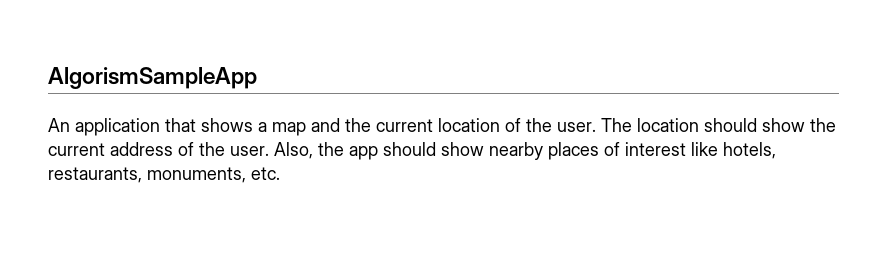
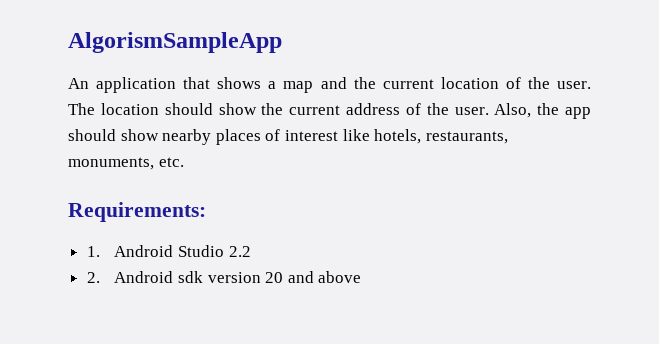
(280, 173) none -> [68,202,206,222] [86,245,251,257] [86,271,362,283] // Requirements: // 1. Android Studio 2.2 // 2. Android sdk version 20 and above

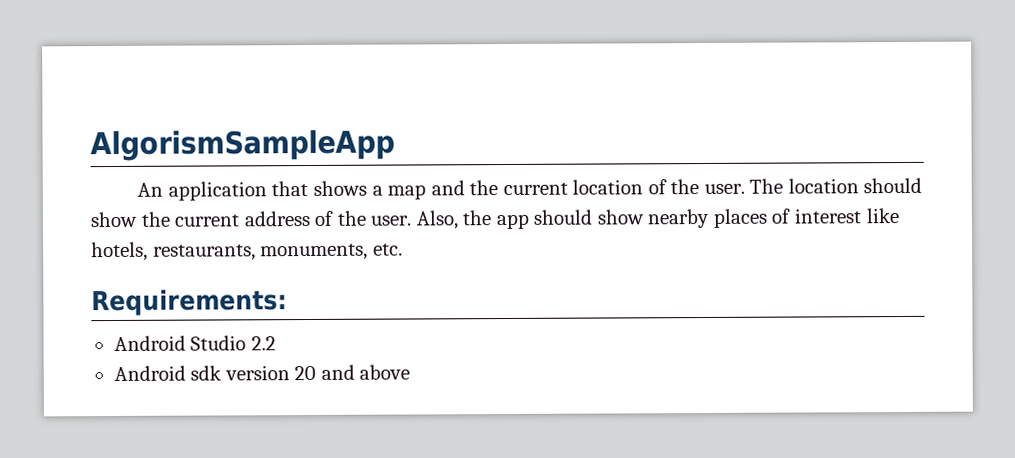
[86,246,100,257] 1. -> (287, 303) none
[86,272,100,283] 2. -> (276, 343) none

